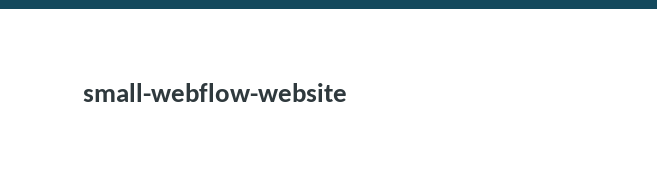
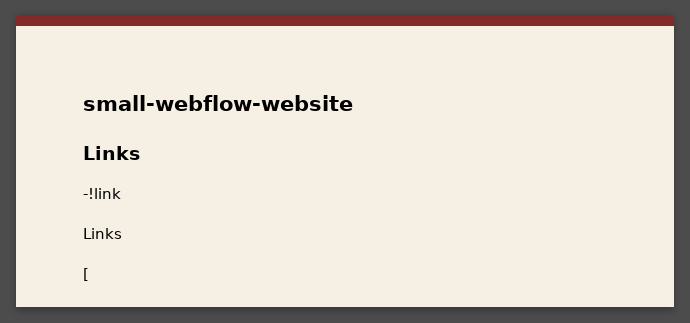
(347, 92) none -> [83,146,140,160] [83,188,121,199] [83,228,122,239] [83,268,89,281] // Links // -!link // Links // [

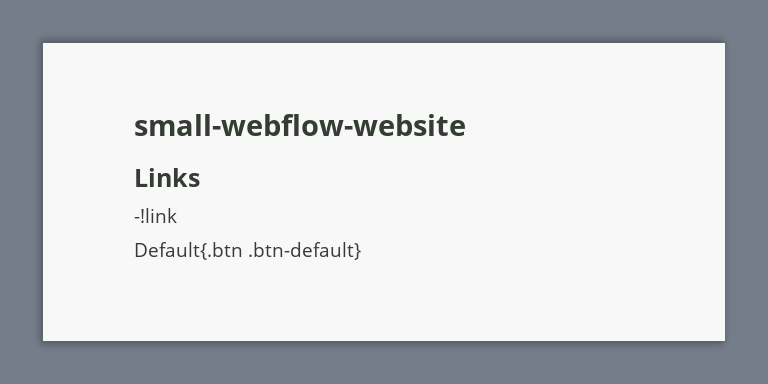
[83,228,122,239] [83,268,89,281] Links // [ -> [134,242,361,260] Default{.btn .btn-default}

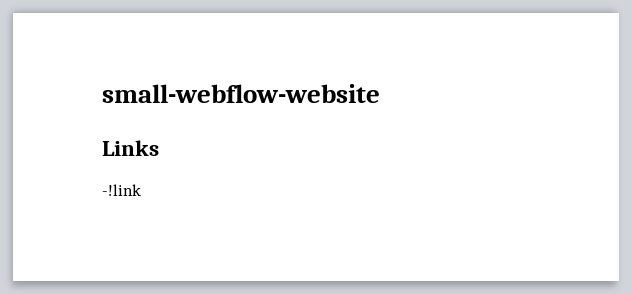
[134,242,361,260] // Default{.btn .btn-default} -> (141, 190) none

